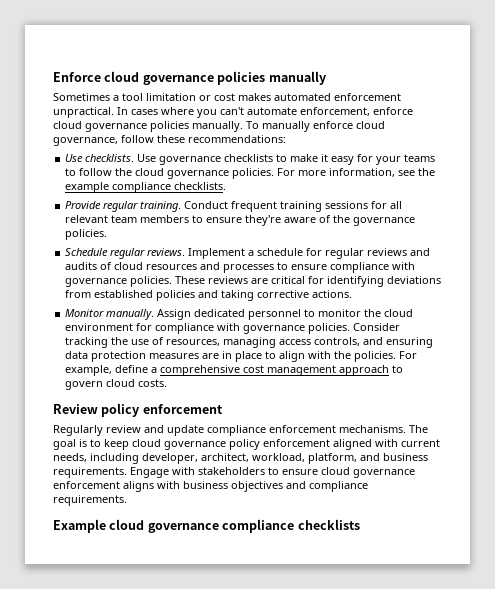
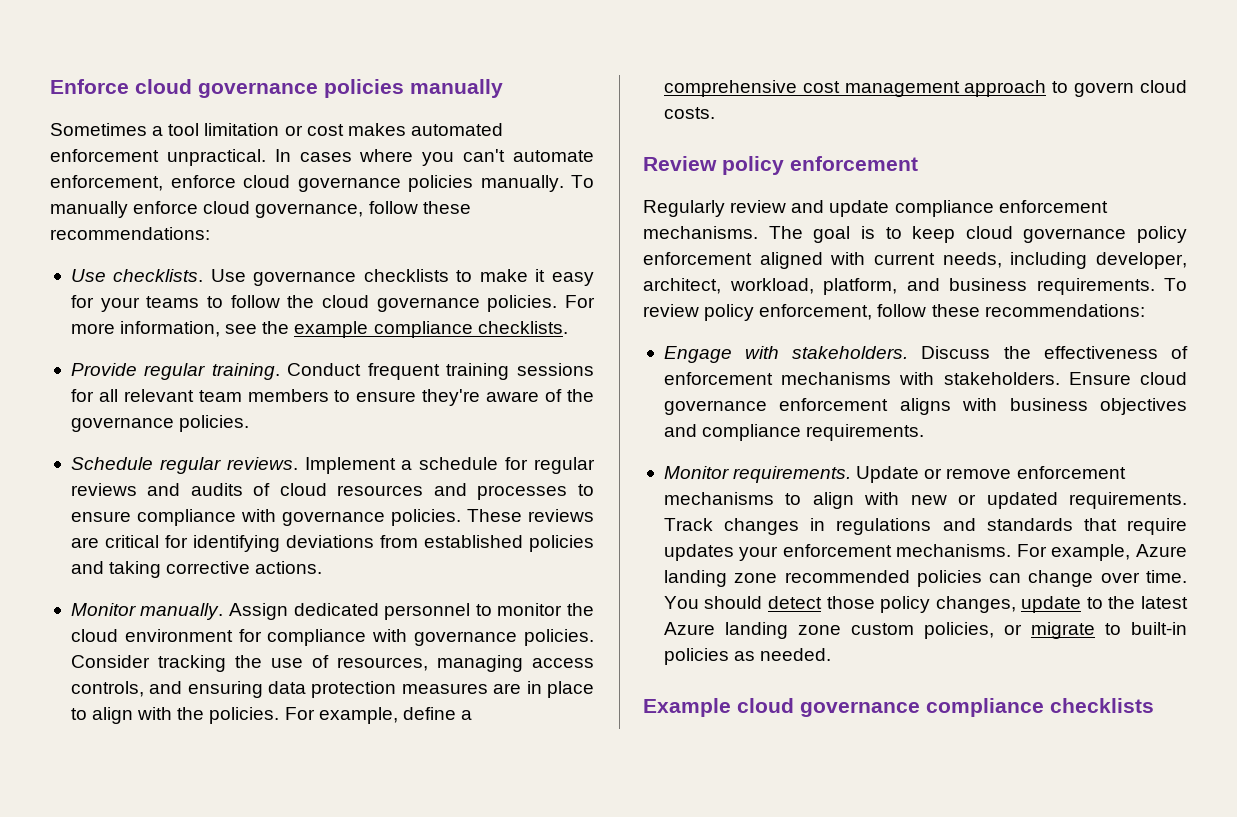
[130,467,318,478] Engage with stakeholders to ensure -> [1164,278,1187,291] [643,304,1145,321] [663,346,1188,363] [663,372,1131,385] To review policy enforcement, follow these recommendations: // Engage with stakeholders. Discuss the effectiveness of enforcement mechanisms with stakeholders. Ensure
(127, 500) none -> [663,466,1126,483] [663,492,1187,509] [663,518,1187,535] [663,544,1187,561] [663,570,1187,587] [663,596,1188,613] [663,622,1187,639] [663,648,832,665] // Monitor requirements. Update or remove enforcement mechanisms to align with new or updated requirements. Track changes in regulations and standards that require updates your enforcement mechanisms. For example, Azure landing zone recommended policies can change over time. You should detect those policy changes, update to the latest Azure landing zone custom policies, or migrate to built-in policies as needed.

